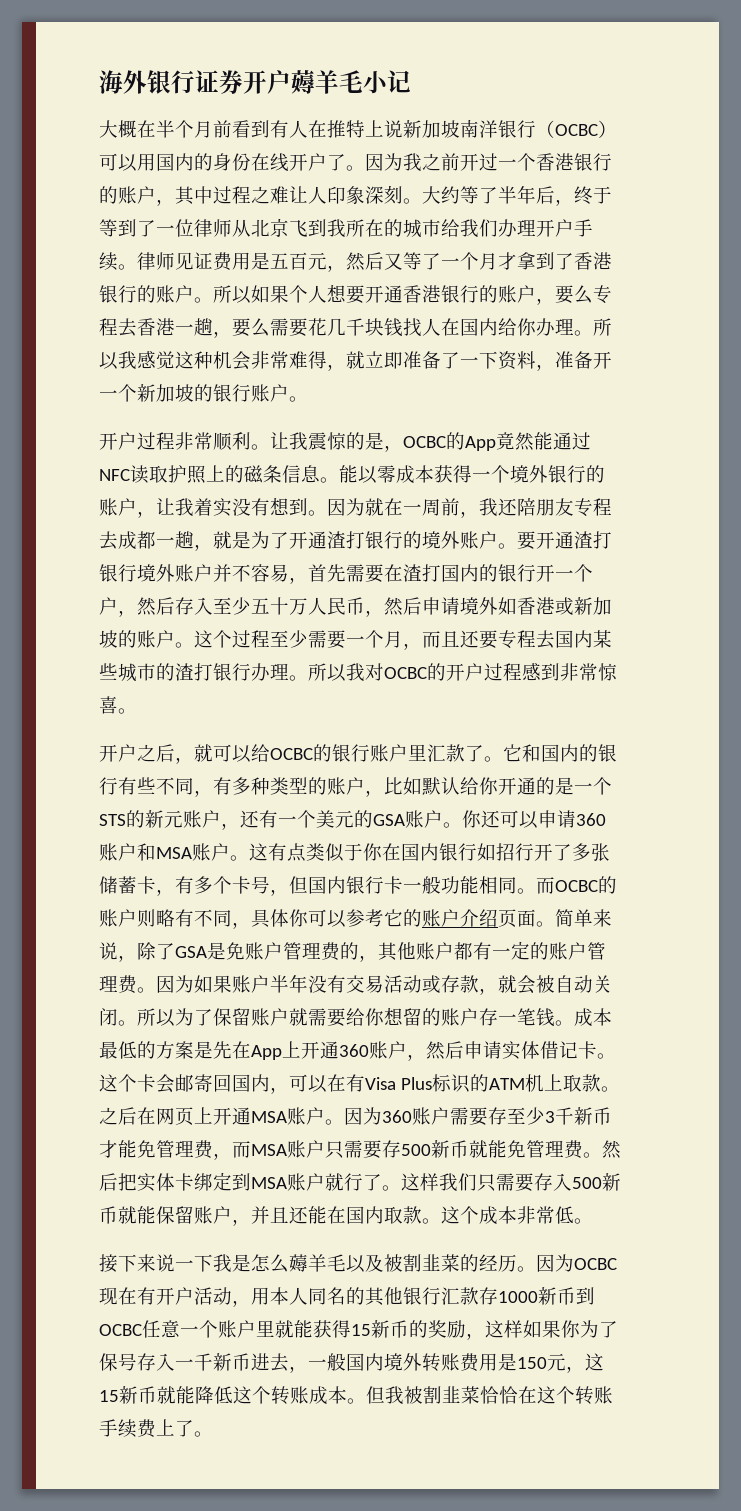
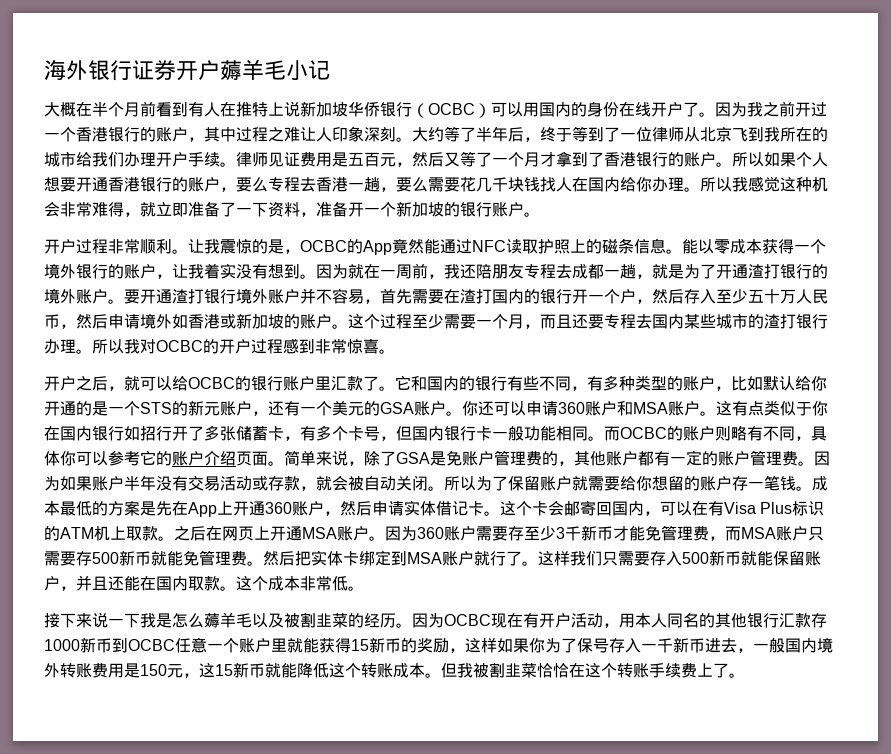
[460,119,498,138] 南洋 -> [348,102,380,117] 华侨

